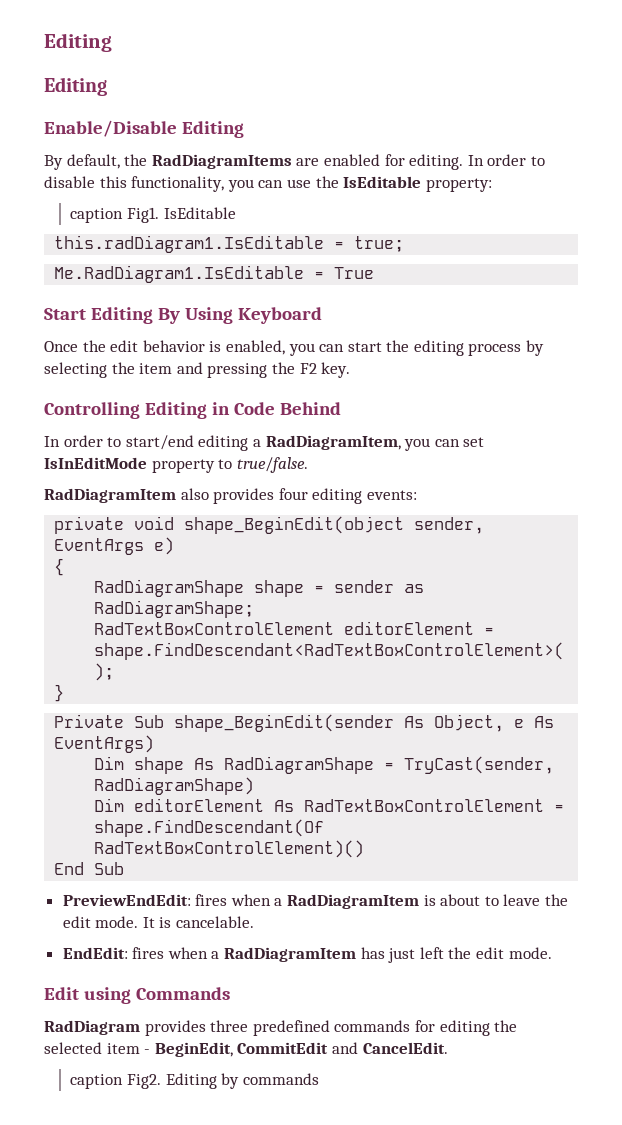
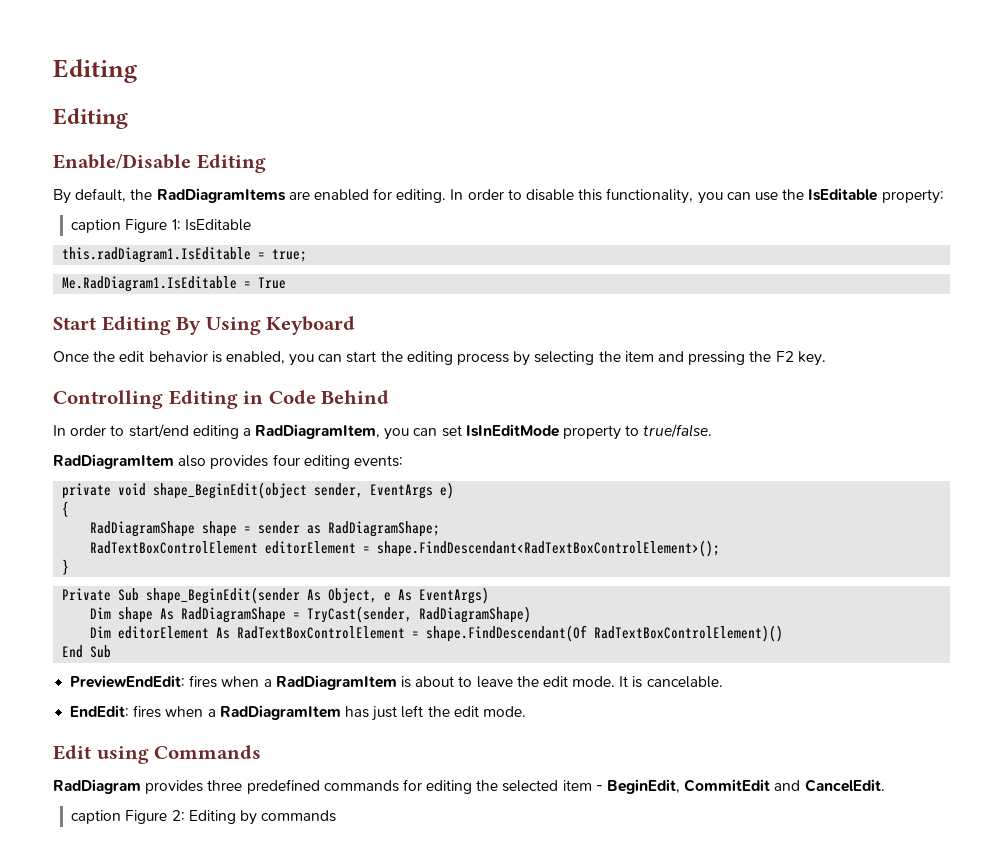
[127,207,160,223] Fig1. -> [125,219,181,233] Figure 1:
[127,1074,162,1089] Fig2. -> [125,810,185,824] Figure 2:

